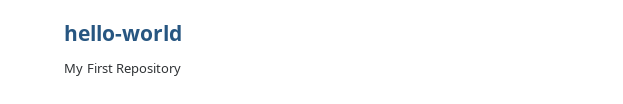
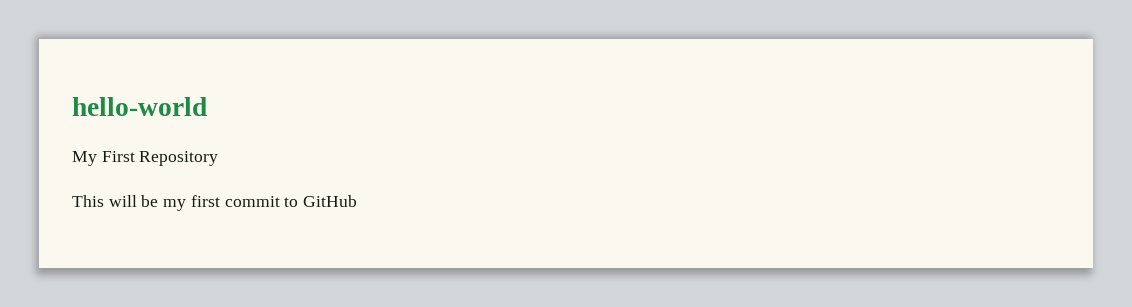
(182, 69) none -> [72,195,358,211] // This will be my first commit to GitHub

